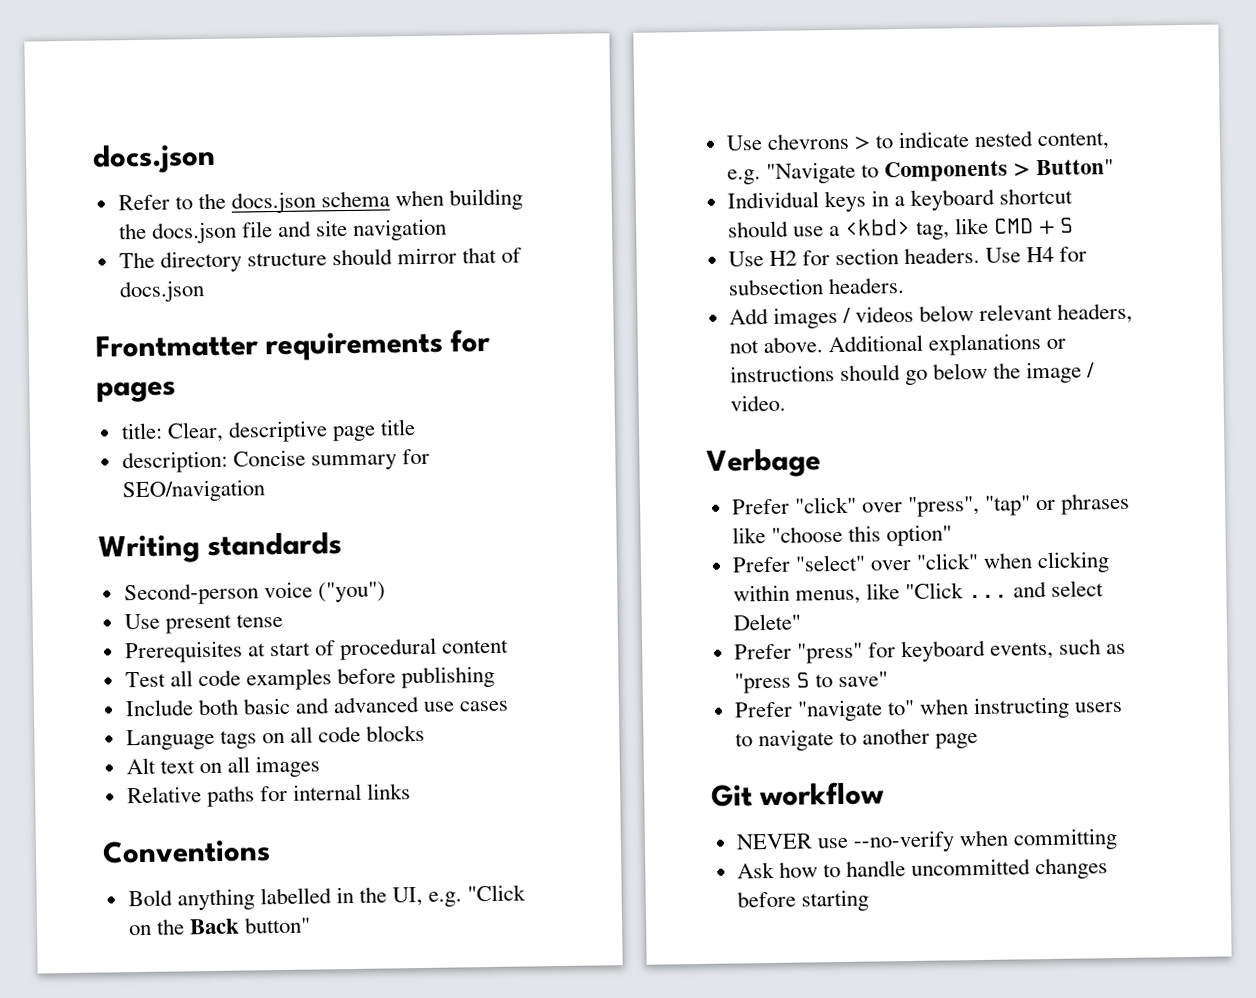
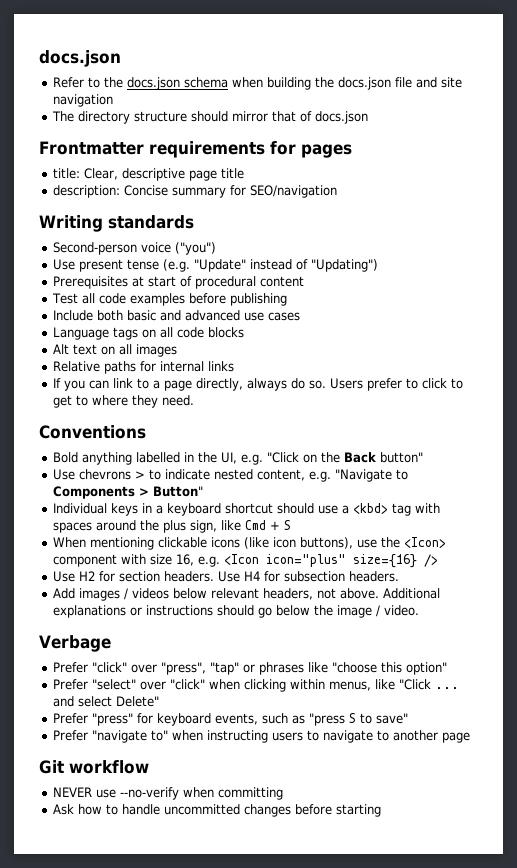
(283, 620) none -> [162,259,378,272] (e.g. "Update" instead of "Updating")
(412, 791) none -> [52,378,463,391] [52,395,194,408] // If you can link to a page directly, always do so. Users prefer to click to get to where they need.
[916,217,1075,240] tag, like CMD + S -> [391,503,440,516] [52,520,291,533] [52,537,446,550] [52,554,438,568] tag with spaces around the plus sign, like Cmd + S // When mentioning clickable icons (like icon buttons), use the <Icon> component with size 16, e.g. <Icon icon="plus" size={16} />

